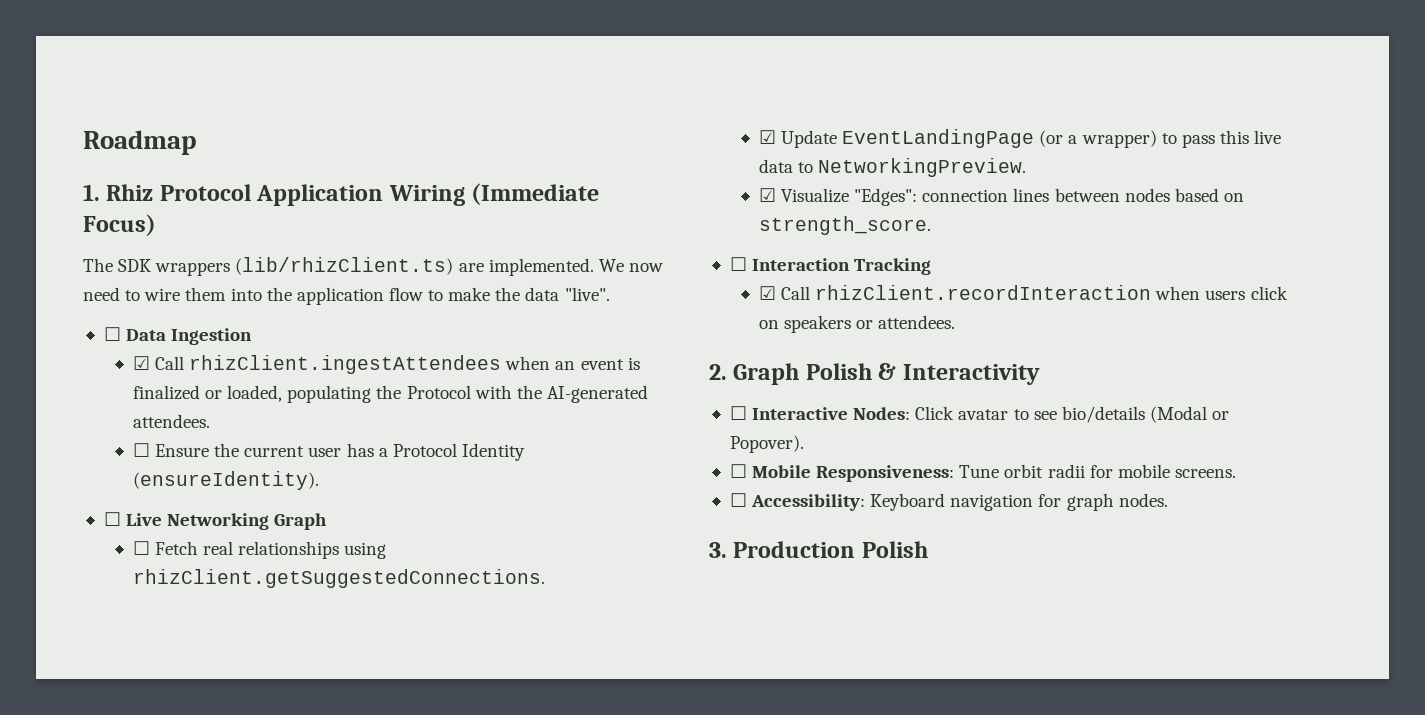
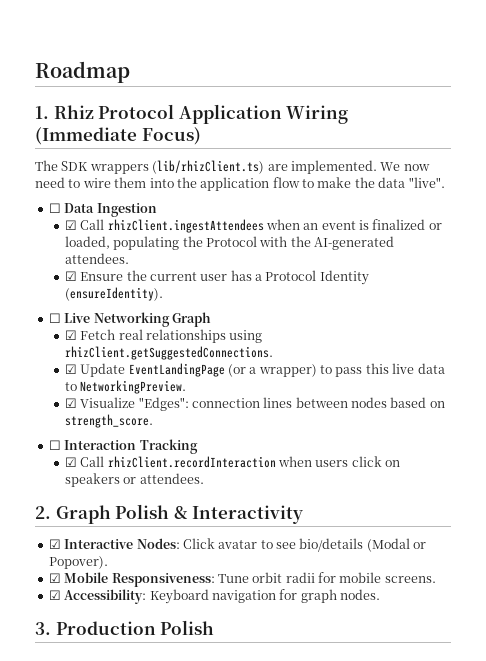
[132,443,150,457] ☐ -> [64,271,77,281] ☑
[132,541,150,555] ☐ -> [64,330,77,340] ☑
[729,406,747,420] ☐ -> [48,539,61,549] ☑
[729,464,747,478] ☐ -> [48,573,61,583] ☑
[729,493,747,507] ☐ -> [48,590,61,600] ☑

